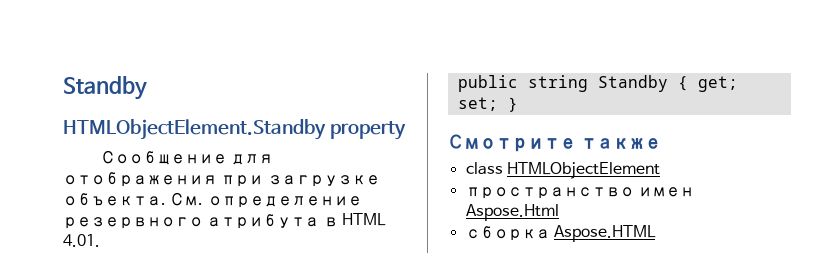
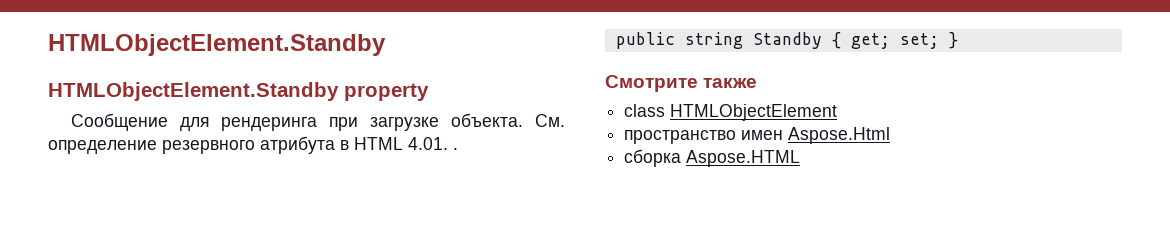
[63,76,147,100] Standby -> [48,34,386,56] HTMLObjectElement.Standby
[63,172,217,187] отображения -> [220,117,317,131] рендеринга
(100, 240) none -> [453,148,458,150] .

